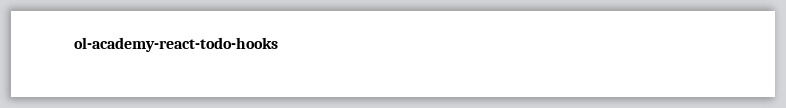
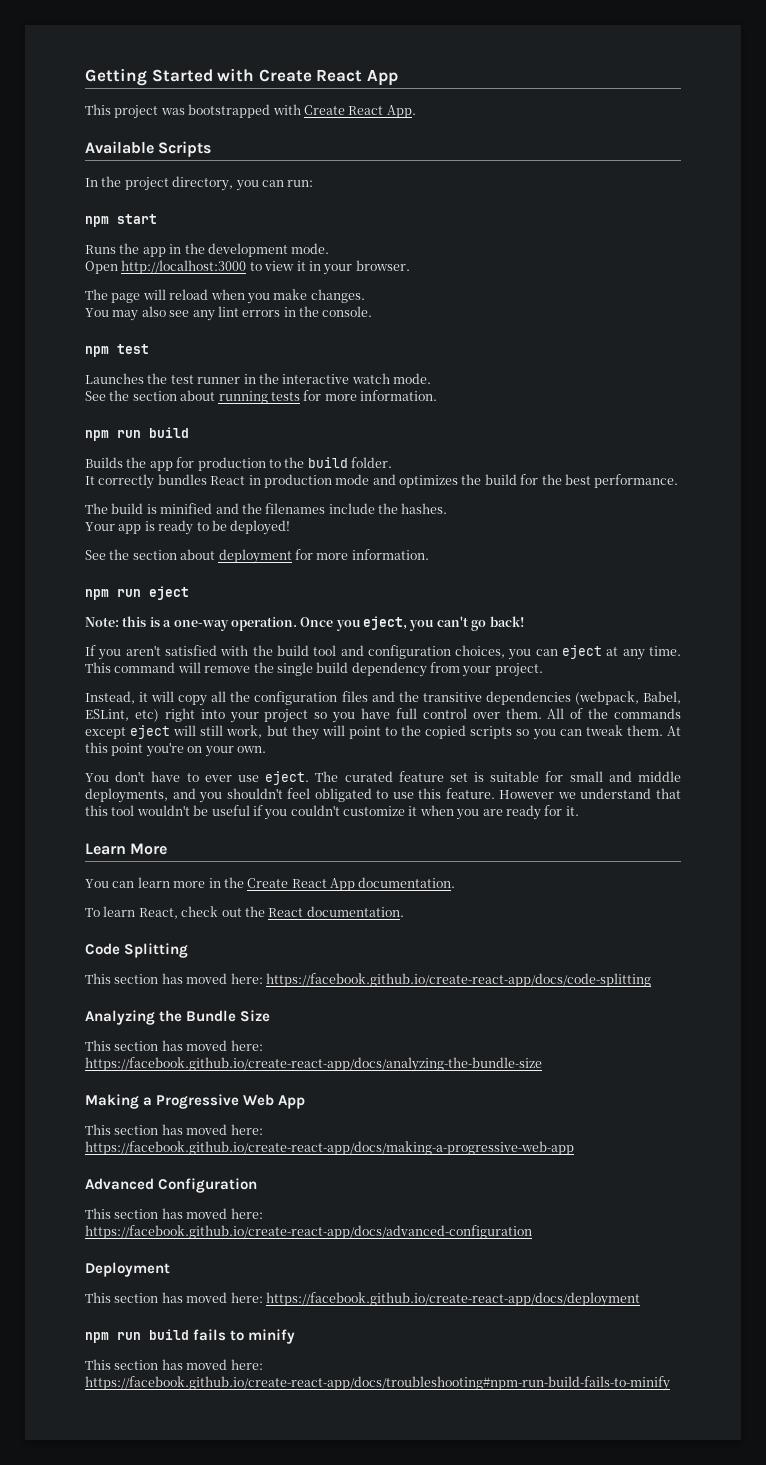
[74,37,278,52] ol-academy-react-todo-hooks -> [85,68,398,86] [85,104,416,119] [85,141,212,157] [85,176,314,191] [85,214,157,227] [85,243,330,257] [85,260,410,275] [85,289,365,304] [85,306,373,321] [85,344,149,357] [85,373,431,384] [85,390,437,404] [85,427,189,441] [85,457,392,471] [85,474,679,489] [85,503,448,514] [85,520,291,535] [85,549,429,564] [85,586,189,600] [85,616,524,631] [85,645,681,660] [85,662,543,677] [85,691,682,706] [85,708,681,723] [85,725,681,740] [85,742,266,757] [85,771,681,785] [85,788,682,803] [85,805,579,820] [85,843,168,855] [85,877,456,891] [85,906,404,919] [85,943,189,958] [85,973,651,987] [85,1010,271,1025] [85,1040,263,1051] [85,1057,542,1072] [85,1094,306,1109] [85,1124,263,1135] [85,1141,574,1155] [85,1178,258,1193] [85,1208,263,1219] [85,1225,532,1239] [85,1262,170,1277] [85,1292,640,1307] [85,1329,296,1344] [85,1359,263,1370] [85,1376,670,1391] Getting Started with Create React App // This project was bootstrapped with Create React App. // Available Scripts // In the project directory, you can run: // npm start // Runs the app in the development mode. // Open http://localhost:3000 to view it in your browser. // The page will reload when you make changes. // You may also see any lint errors in the console. // npm test // Launches the test runner in the interactive watch mode. // See the section about running tests for more information. // npm run build // Builds the app for production to the build folder. // It correctly bundles React in production mode and optimizes the build for the best performance. // The build is minified and the filenames include the hashes. // Your app is ready to be deployed! // See the section about deployment for more information. // npm run eject // Note: this is a one-way operation. Once you eject, you can't go back! // If you aren't satisfied with the build tool and configuration choices, you can eject at any time. This command will remove the single build dependency from your project. // Instead, it will copy all the configuration files and the transitive dependencies (webpack, Babel, ESLint, etc) right into your project so you have full control over them. All of the commands except eject will still work, but they will point to the copied scripts so you can tweak them. At this point you're on your own. // You don't have to ever use eject. The curated feature set is suitable for small and middle deployments, and you shouldn't feel obligated to use this feature. However we understand that this tool wouldn't be useful if you couldn't customize it when you are ready for it. // Learn More // You can learn more in the Create React App documentation. // To learn React, check out the React documentation. // Code Splitting // This section has moved here: https://facebook.github.io/create-react-app/docs/code-splitting // Analyzing the Bundle Size // This section has moved here: https://facebook.github.io/create-react-app/docs/analyzing-the-bundle-size // Making a Progressive Web App // This section has moved here: https://facebook.github.io/create-react-app/docs/making-a-progressive-web-app // Advanced Configuration // This section has moved here: https://facebook.github.io/create-react-app/docs/advanced-configuration // Deployment // This section has moved here: https://facebook.github.io/create-react-app/docs/deployment // npm run build fails to minify // This section has moved here: https://facebook.github.io/create-react-app/docs/troubleshooting#npm-run-build-fails-to-minify

